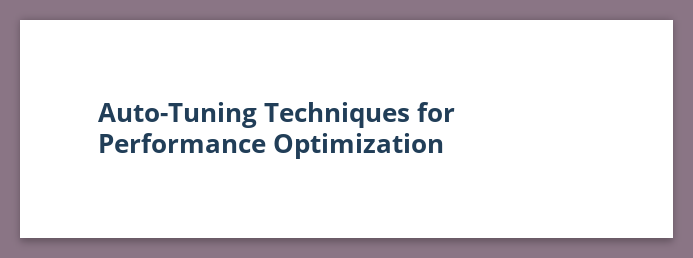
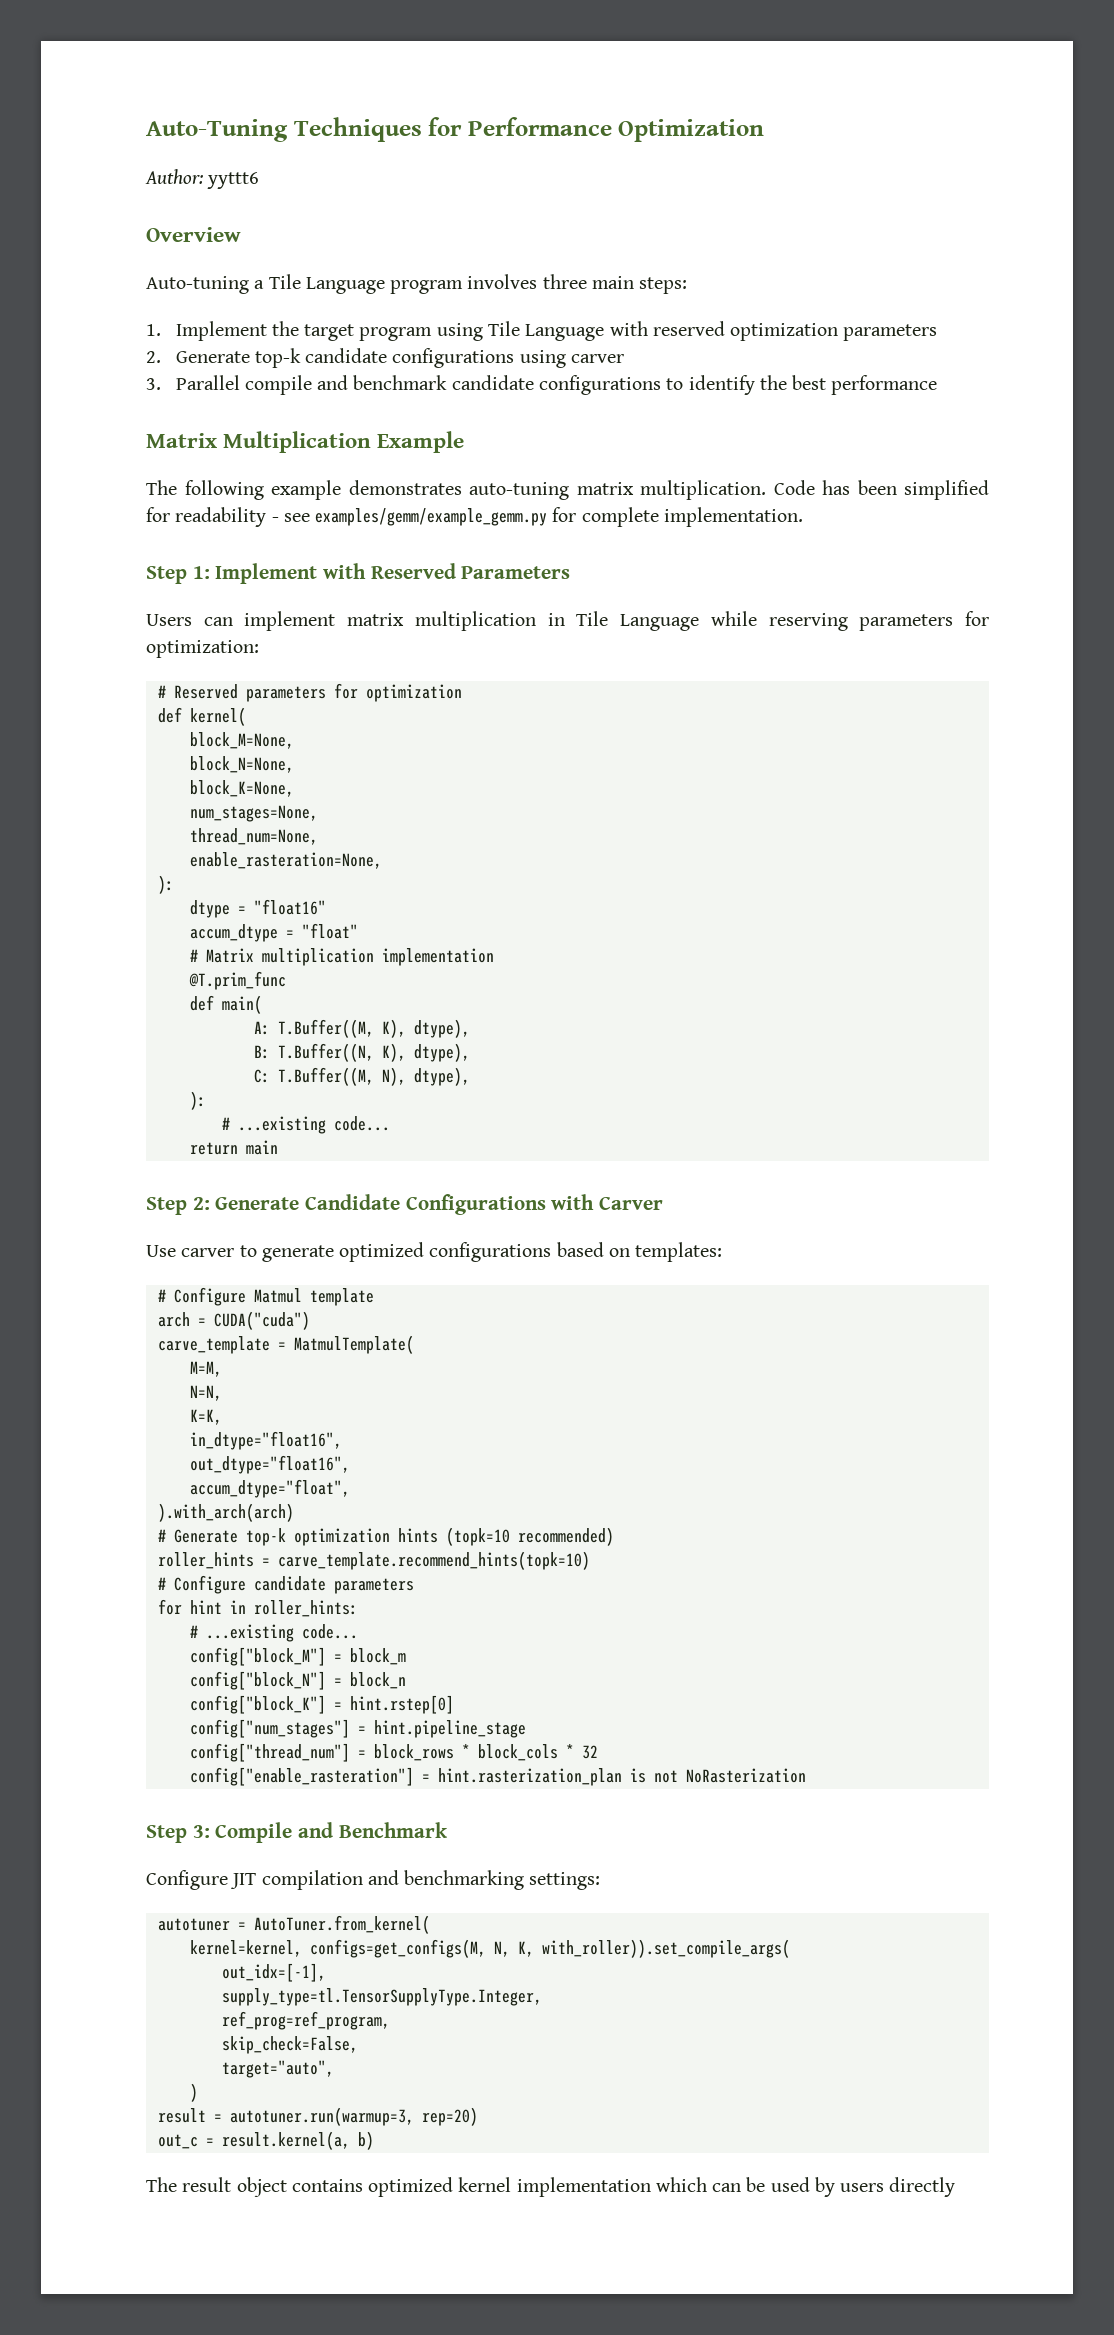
(444, 146) none -> [145,169,260,189] [146,227,241,242] [146,274,688,294] [146,321,938,341] [146,348,624,368] [146,375,938,395] [146,431,465,453] [146,480,989,500] [146,507,803,527] [146,563,571,584] [146,611,990,631] [146,640,259,658] [157,683,462,702] [157,707,246,726] [189,732,294,749] [189,756,294,773] [189,780,294,797] [189,805,318,822] [189,828,318,845] [189,852,382,869] [157,875,174,894] [189,899,326,918] [189,923,358,942] [189,948,494,966] [188,971,286,990] [189,995,262,1014] [253,1019,470,1038] [253,1043,470,1062] [253,1067,470,1086] [189,1091,206,1110] [221,1116,390,1134] [189,1140,278,1155] [146,1194,664,1215] [146,1242,723,1262] [157,1287,374,1306] [157,1311,310,1330] [157,1335,414,1354] [189,1361,222,1377] [189,1385,222,1401] [189,1409,222,1425] [189,1431,342,1450] [189,1455,350,1474] [189,1479,350,1498] [157,1503,294,1522] [157,1527,614,1546] [157,1551,590,1570] [157,1575,414,1594] [157,1599,358,1617] [189,1624,358,1642] [189,1647,406,1666] [189,1671,406,1690] [189,1695,454,1714] [189,1719,526,1738] [189,1743,598,1762] [189,1767,806,1786] [146,1822,448,1843] [146,1870,601,1890] [157,1915,430,1934] [189,1939,790,1958] [221,1963,326,1982] [221,1988,542,2006] [221,2011,390,2030] [221,2036,358,2054] [221,2060,334,2078] [189,2083,198,2102] [157,2107,478,2126] [157,2131,374,2150] [146,2177,956,2197] // Author: yyttt6 // Overview // Auto-tuning a Tile Language program involves three main steps: // 1. Implement the target program using Tile Language with reserved optimization parameters // 2. Generate top-k candidate configurations using carver // 3. Parallel compile and benchmark candidate configurations to identify the best performance // Matrix Multiplication Example // The following example demonstrates auto-tuning matrix multiplication. Code has been simplified for readability - see examples/gemm/example_gemm.py for complete implementation. // Step 1: Implement with Reserved Parameters // Users can implement matrix multiplication in Tile Language while reserving parameters for optimization: // # Reserved parameters for optimization // def kernel( // block_M=None, // block_N=None, // block_K=None, // num_stages=None, // thread_num=None, // enable_rasteration=None, // ): // dtype = "float16" // accum_dtype = "float" // # Matrix multiplication implementation // @T.prim_func // def main( // A: T.Buffer((M, K), dtype), // B: T.Buffer((N, K), dtype), // C: T.Buffer((M, N), dtype), // ): // # ...existing code... // return main // Step 2: Generate Candidate Configurations with Carver // Use carver to generate optimized configurations based on templates: // # Configure Matmul template // arch = CUDA("cuda") // carve_template = MatmulTemplate( // M=M, // N=N, // K=K, // in_dtype="float16", // out_dtype="float16", // accum_dtype="float", // ).with_arch(arch) // # Generate top-k optimization hints (topk=10 recommended) // roller_hints = carve_template.recommend_hints(topk=10) // # Configure candidate parameters // for hint in roller_hints: // # ...existing code... // config["block_M"] = block_m // config["block_N"] = block_n // config["block_K"] = hint.rstep[0] // config["num_stages"] = hint.pipeline_stage // config["thread_num"] = block_rows * block_cols * 32 // config["enable_rasteration"] = hint.rasterization_plan is not NoRasterization // Step 3: Compile and Benchmark // Configure JIT compilation and benchmarking settings: // autotuner = AutoTuner.from_kernel( // kernel=kernel, configs=get_configs(M, N, K, with_roller)).set_compile_args( // out_idx=[-1], // supply_type=tl.TensorSupplyType.Integer, // ref_prog=ref_program, // skip_check=False, // target="auto", // ) // result = autotuner.run(warmup=3, rep=20) // out_c = result.kernel(a, b) // The result object contains optimized kernel implementation which can be used by users directly

